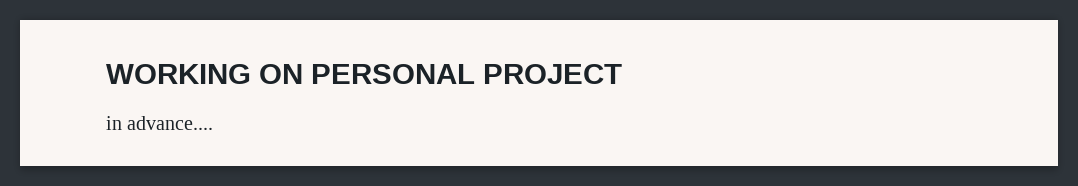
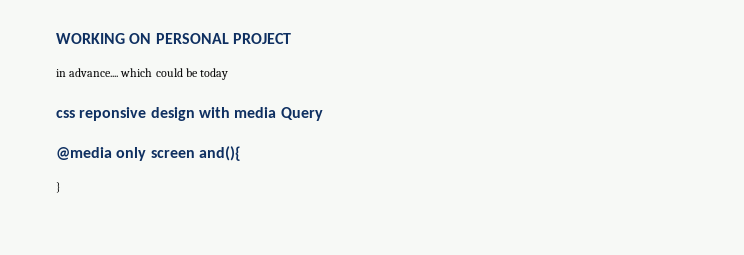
(214, 123) none -> [120,68,229,80] [56,107,323,121] [56,146,241,161] [56,182,61,193] which could be today // css reponsive design with media Query // @media only screen and(){ // }

